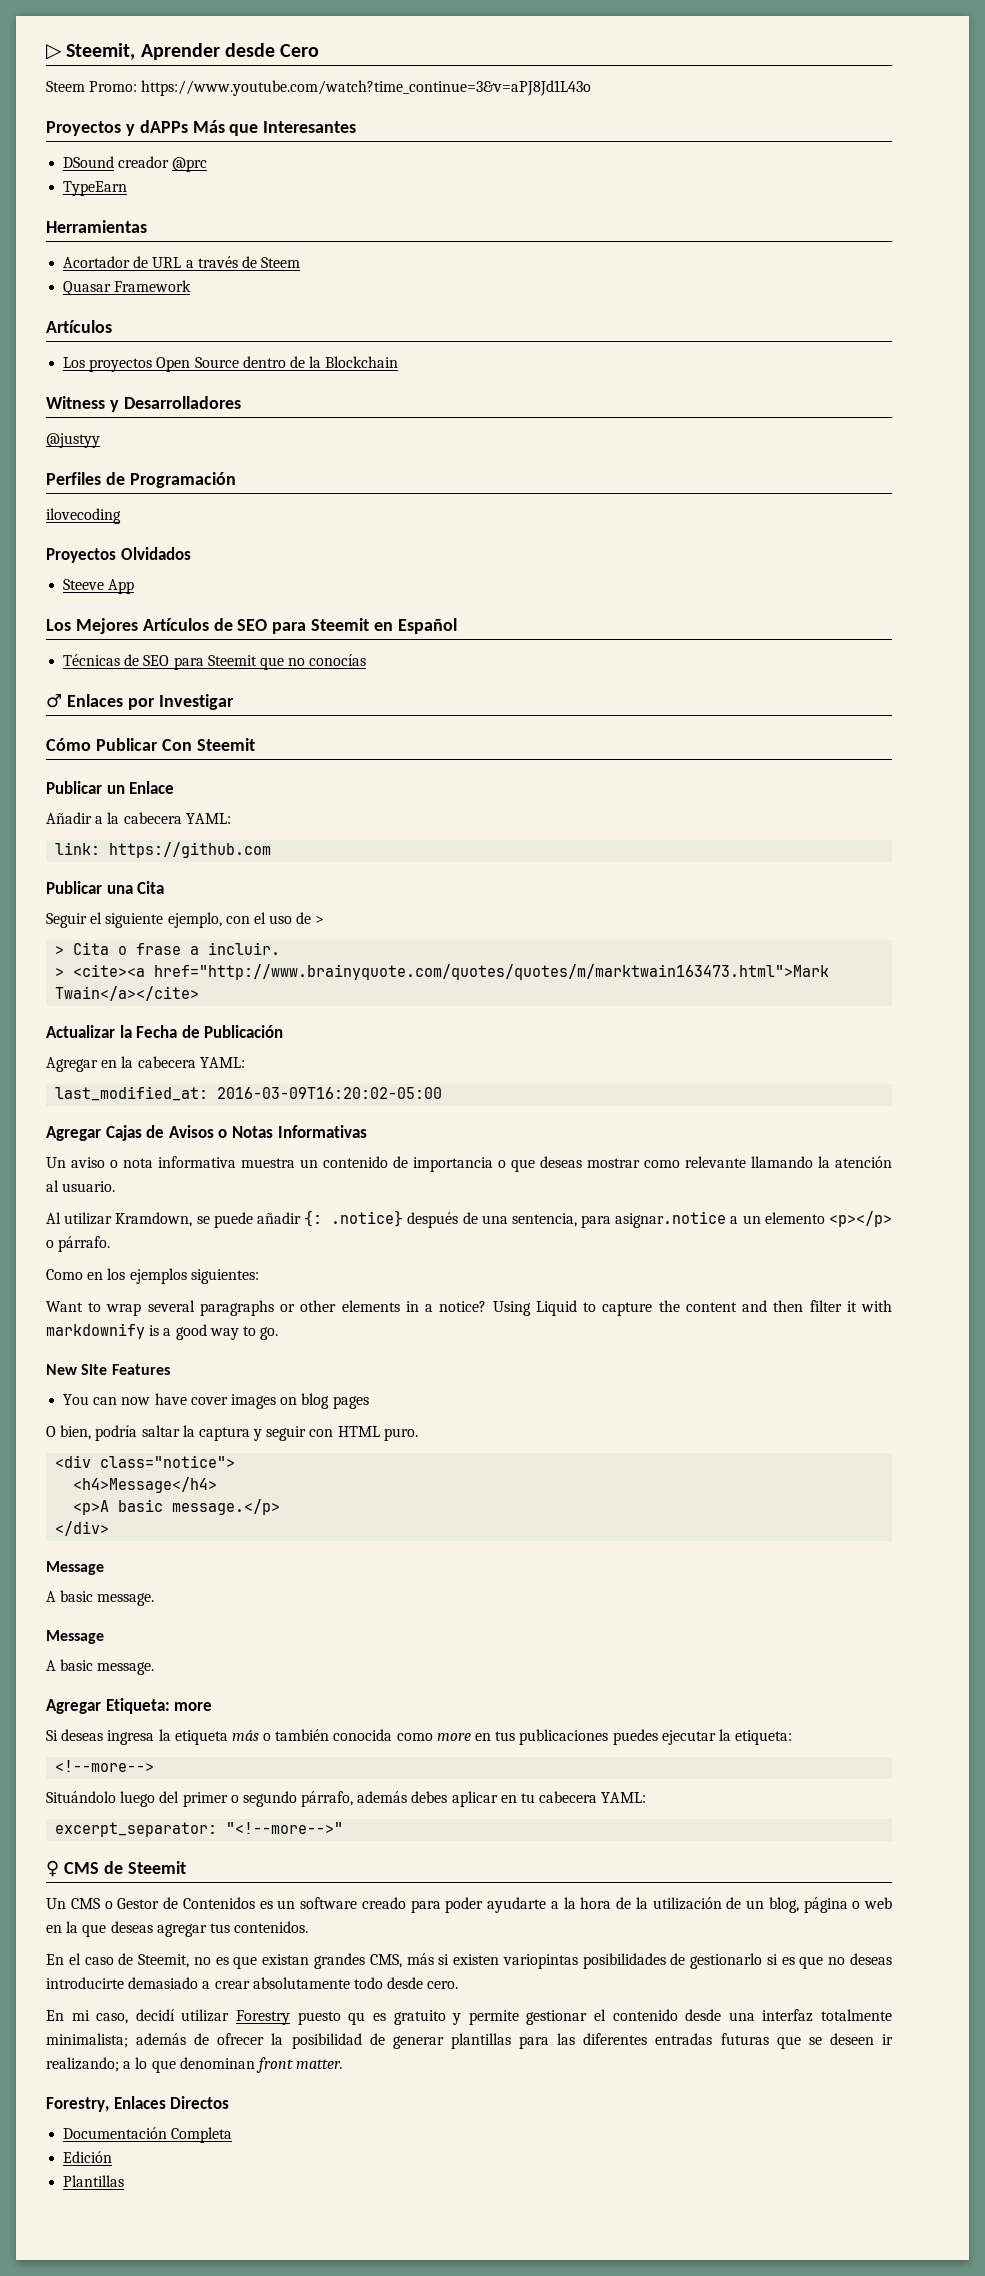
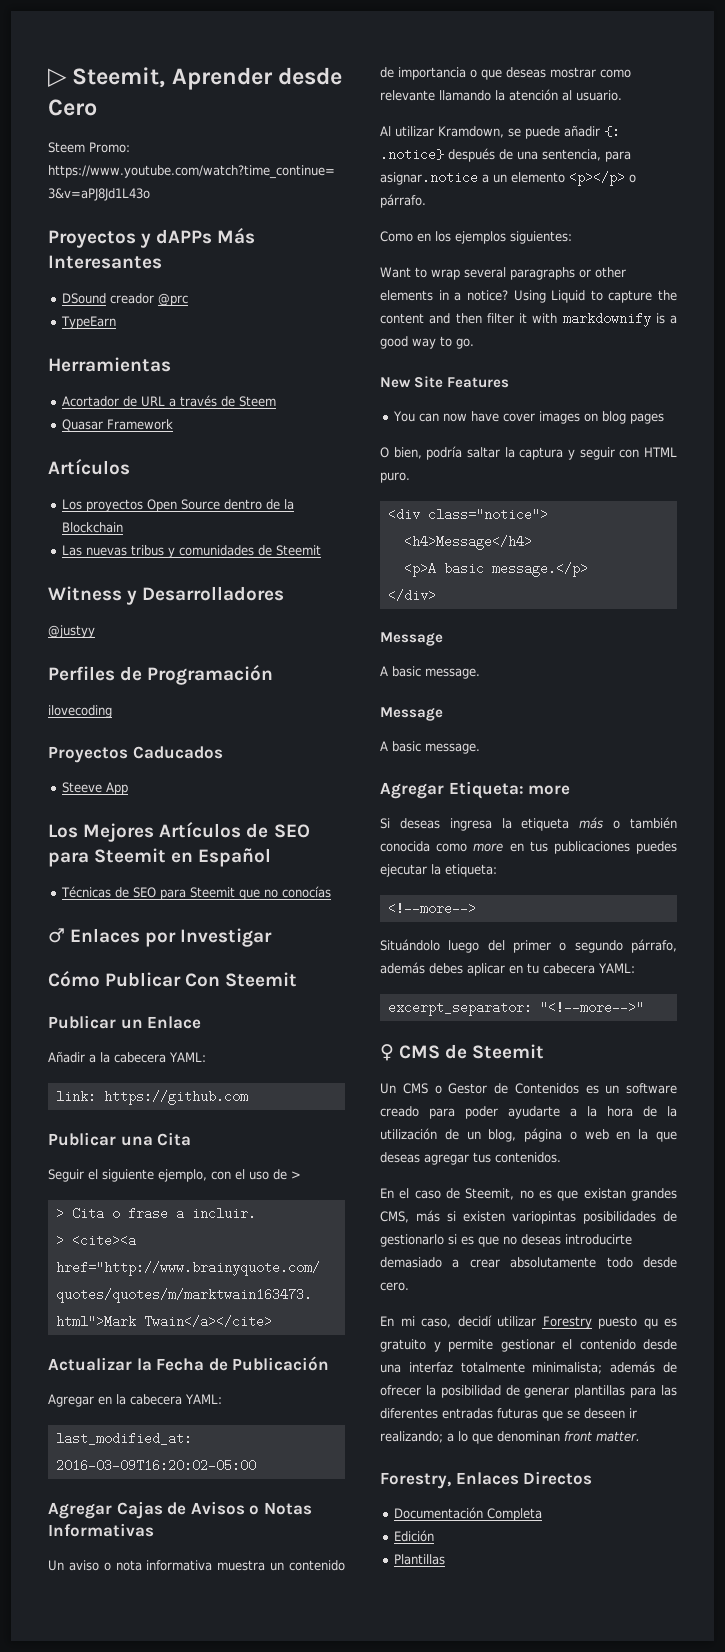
[229,124,259,136] que -> (256, 236) none
(399, 362) none -> [62,545,322,558] // Las nuevas tribus y comunidades de Steemit
[120,547,191,560] Olvidados -> [132,746,223,759] Caducados

